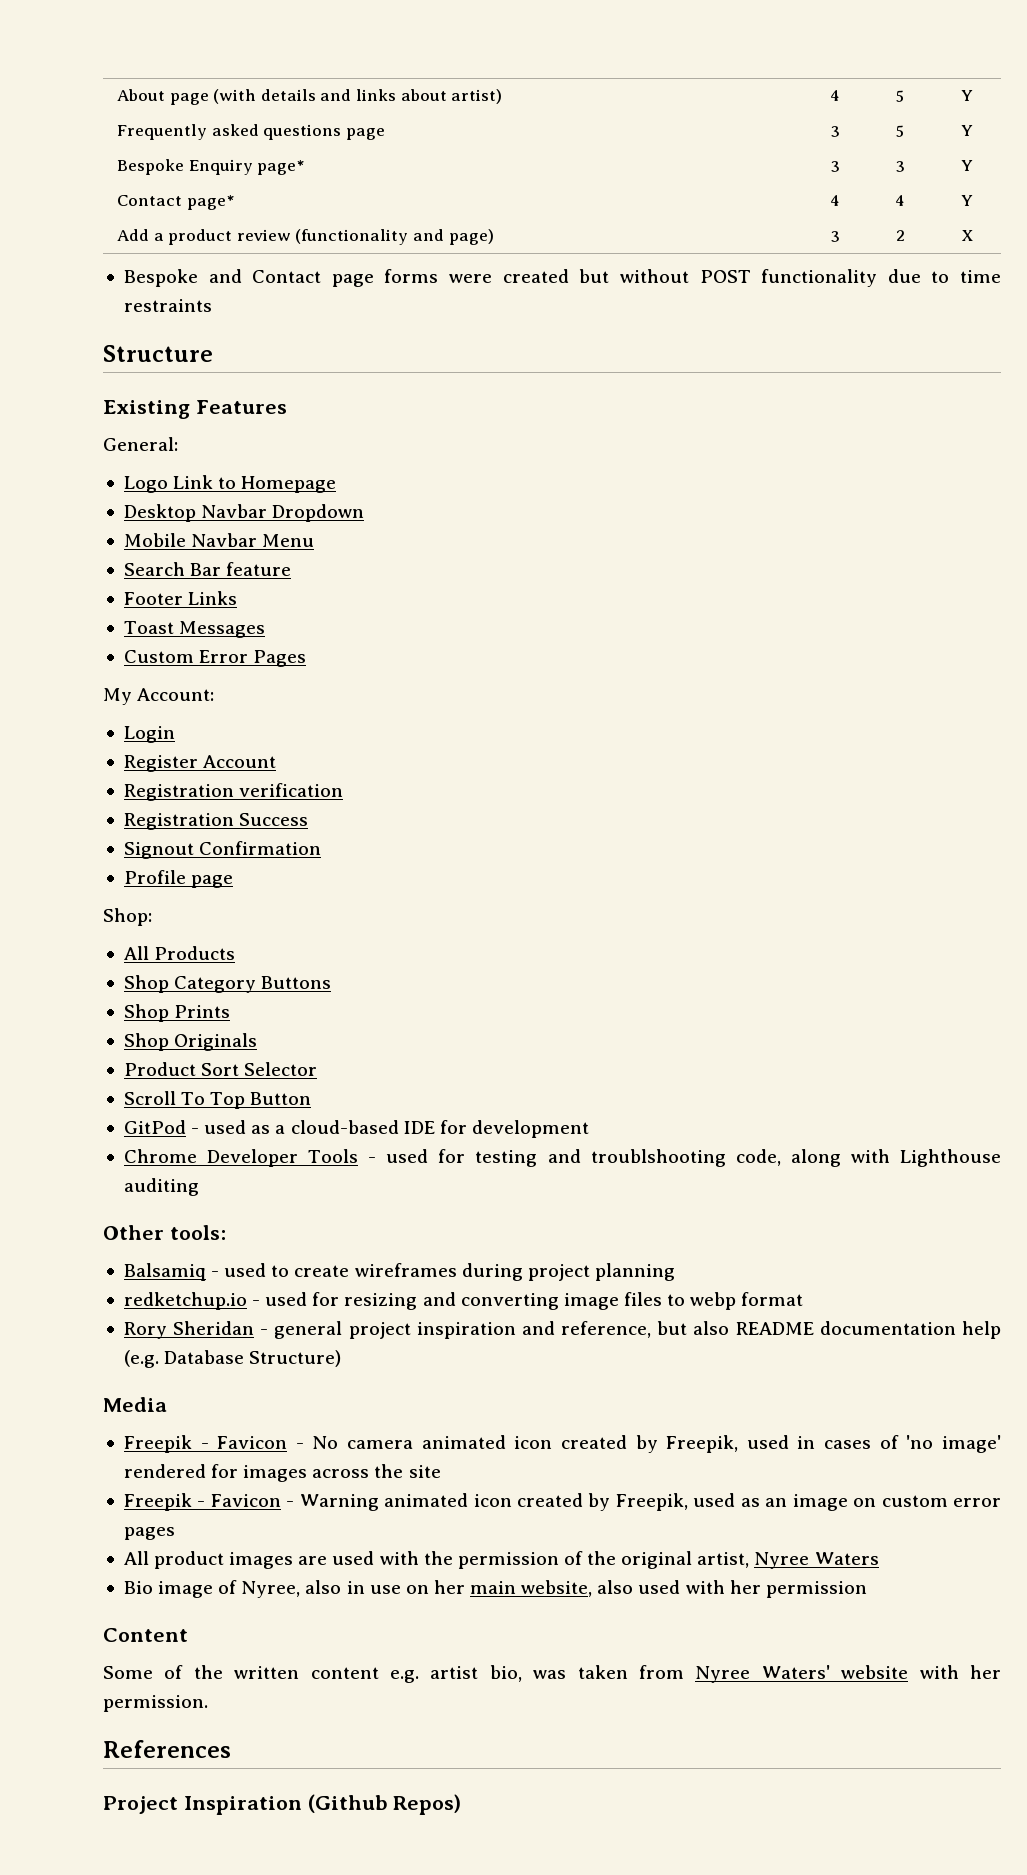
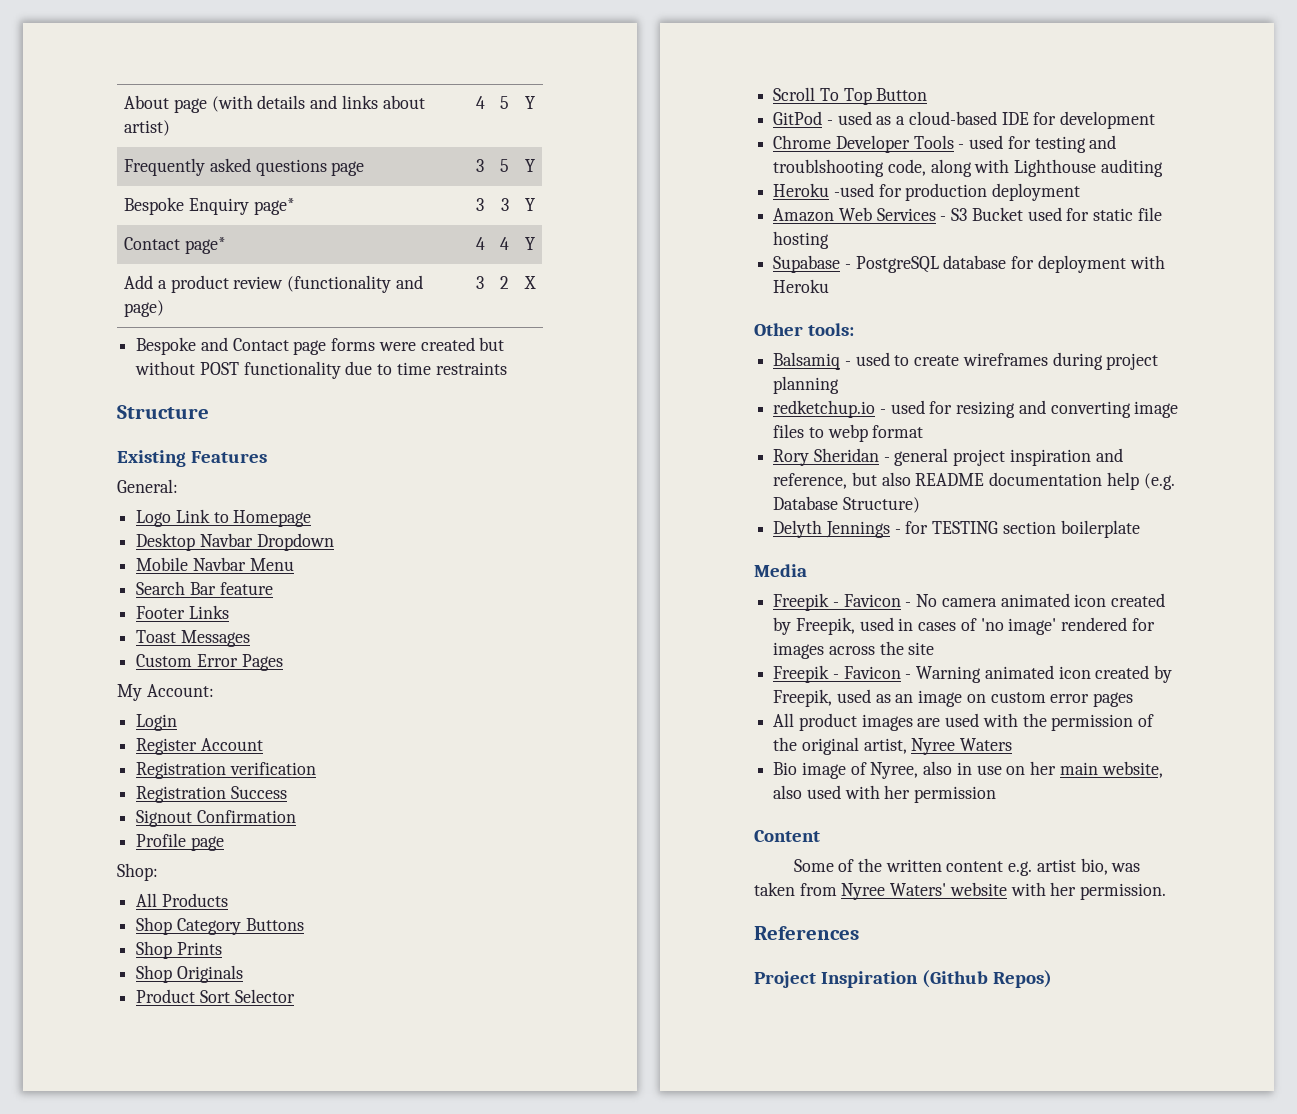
(199, 1187) none -> [773,183,1081,201] [773,207,1162,222] [773,231,830,249] [773,255,1165,273] [773,279,830,293] // Heroku -used for production deployment // Amazon Web Services - S3 Bucket used for static file hosting // Supabase - PostgreSQL database for deployment with Heroku
(342, 1358) none -> [773,520,1140,538] // Delyth Jennings - for TESTING section boilerplate

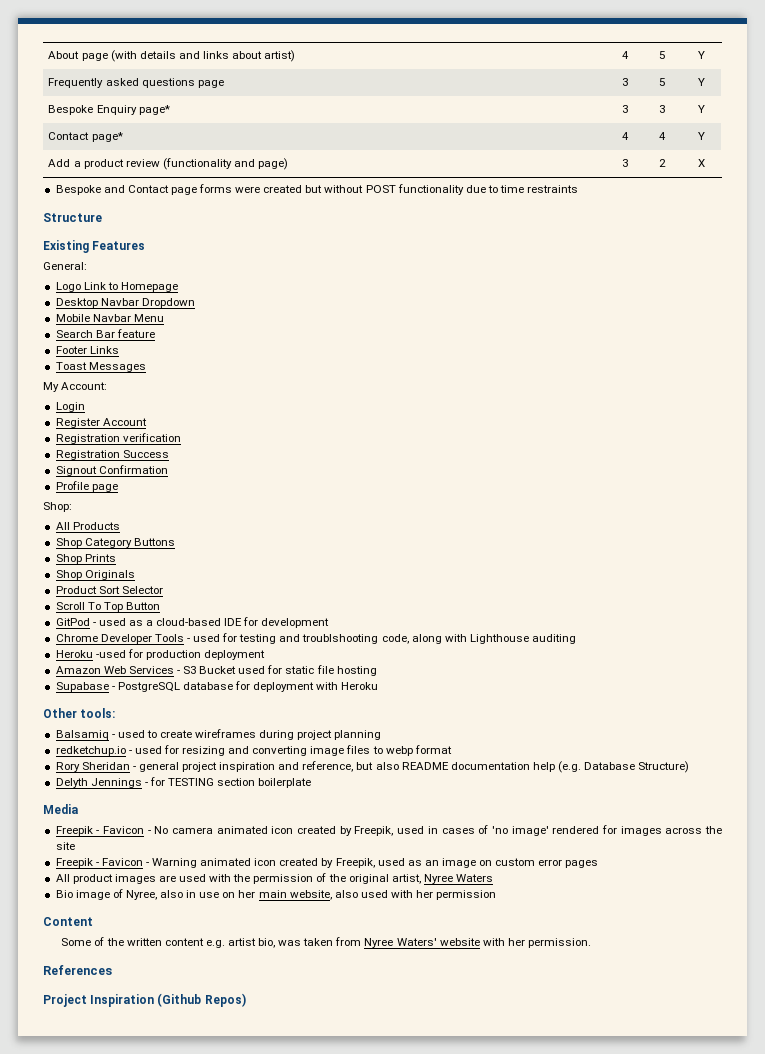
[136,654,283,671] // Custom Error Pages -> (146, 367) none

